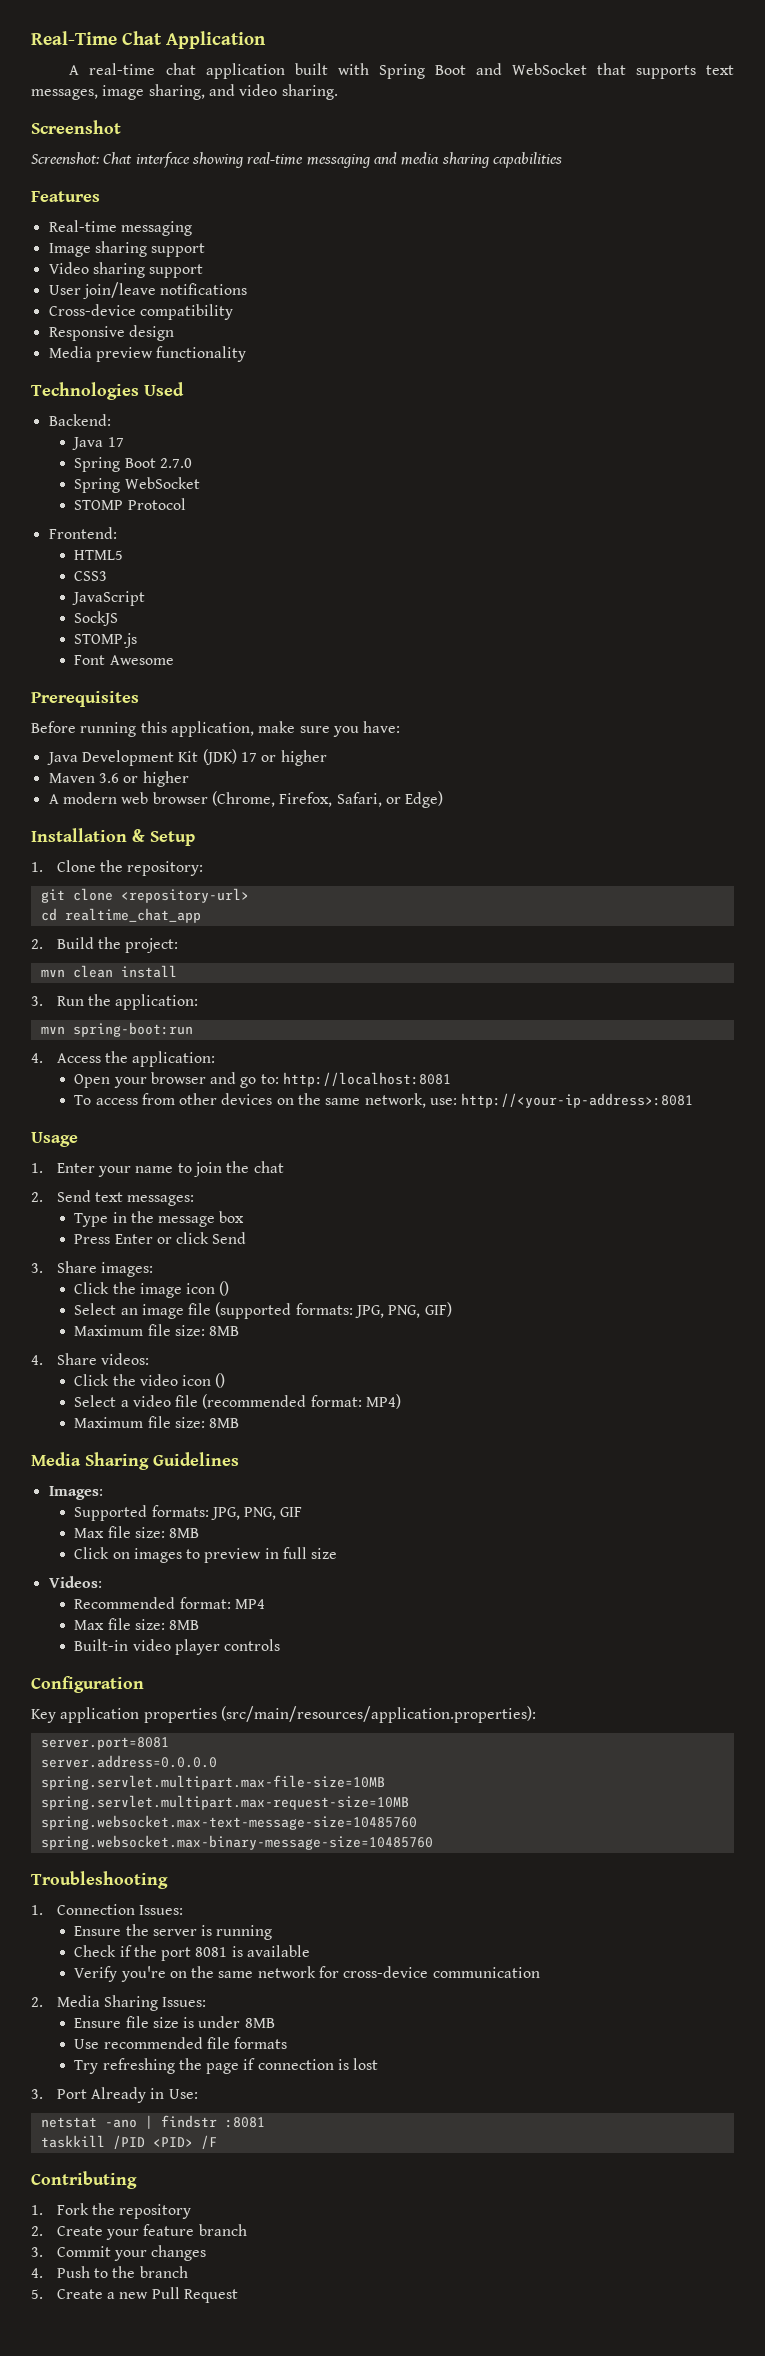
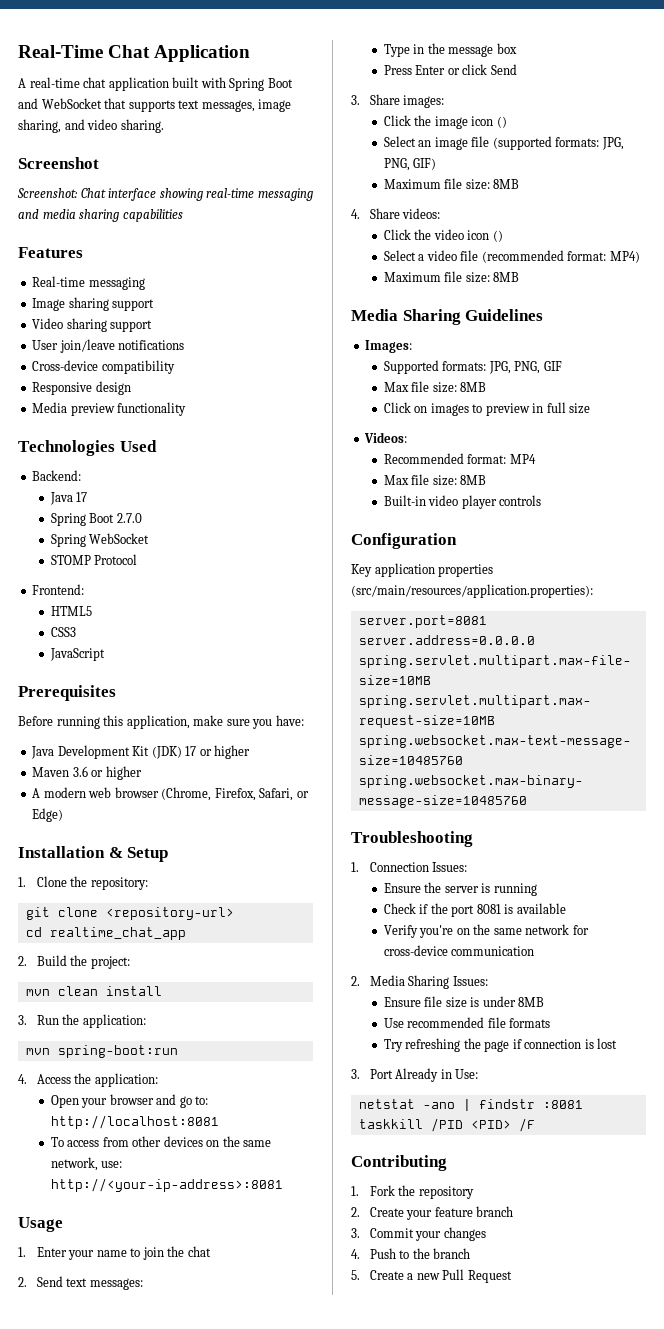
[74,611,119,626] [74,633,138,648] [74,655,174,665] // SockJS // STOMP.js // Font Awesome -> (105, 654) none

